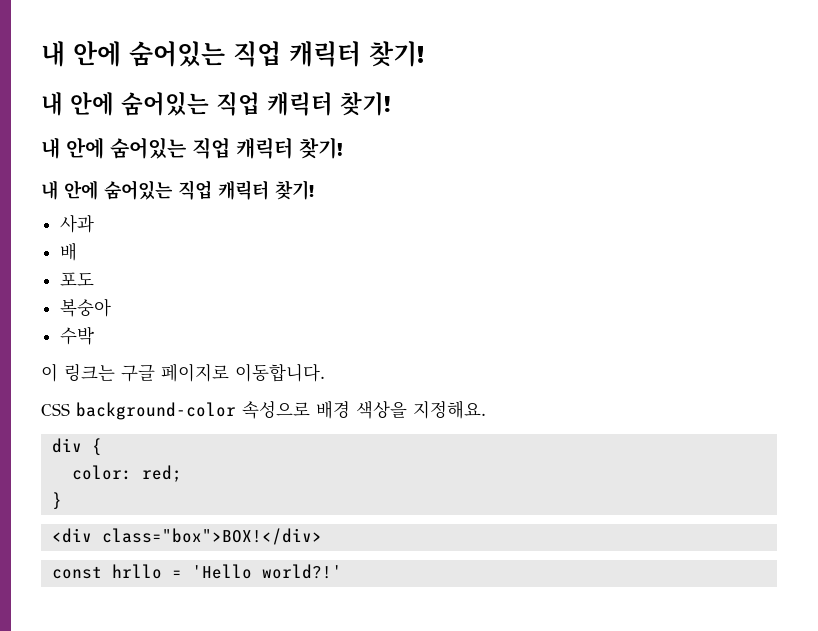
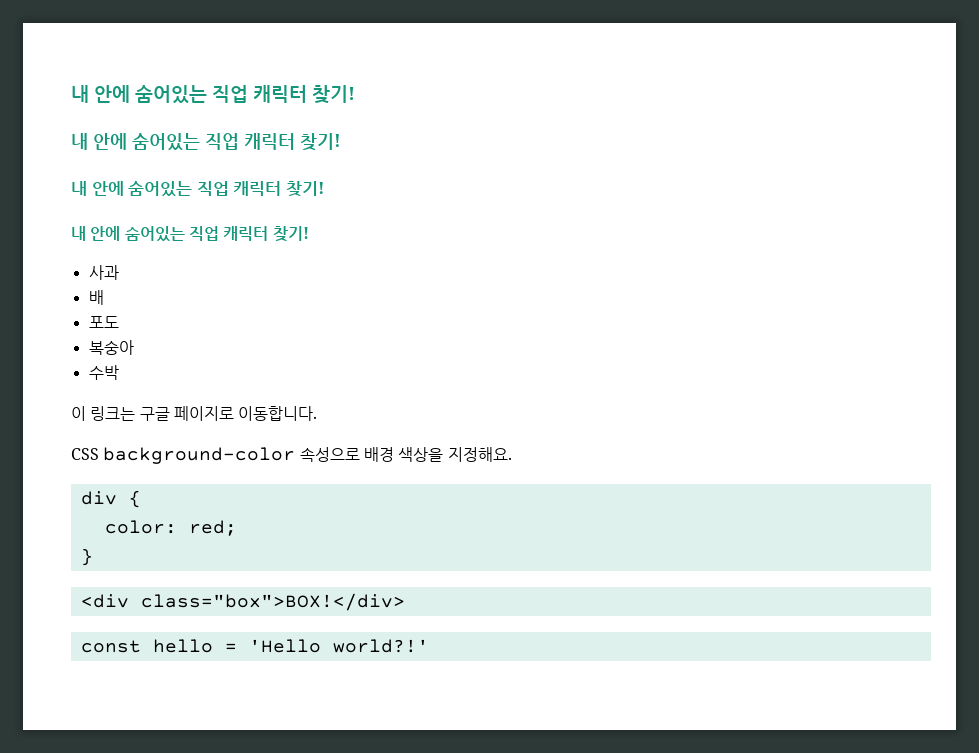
[111,564,162,579] hrllo -> [152,639,213,653] hello

